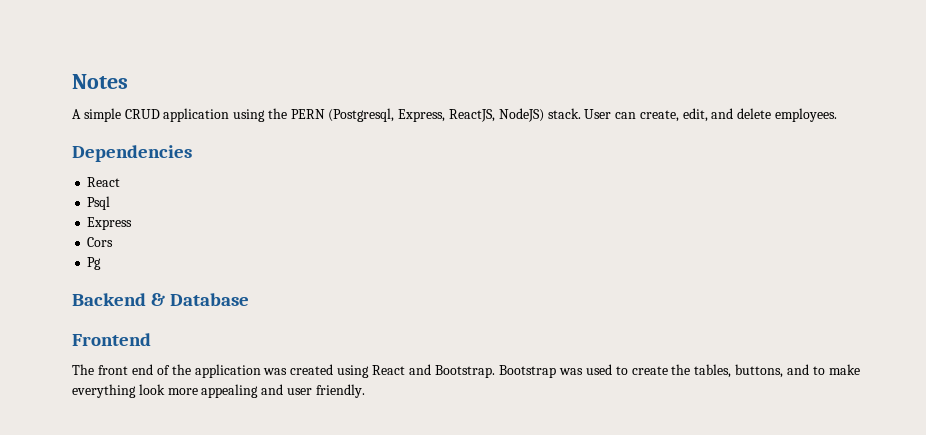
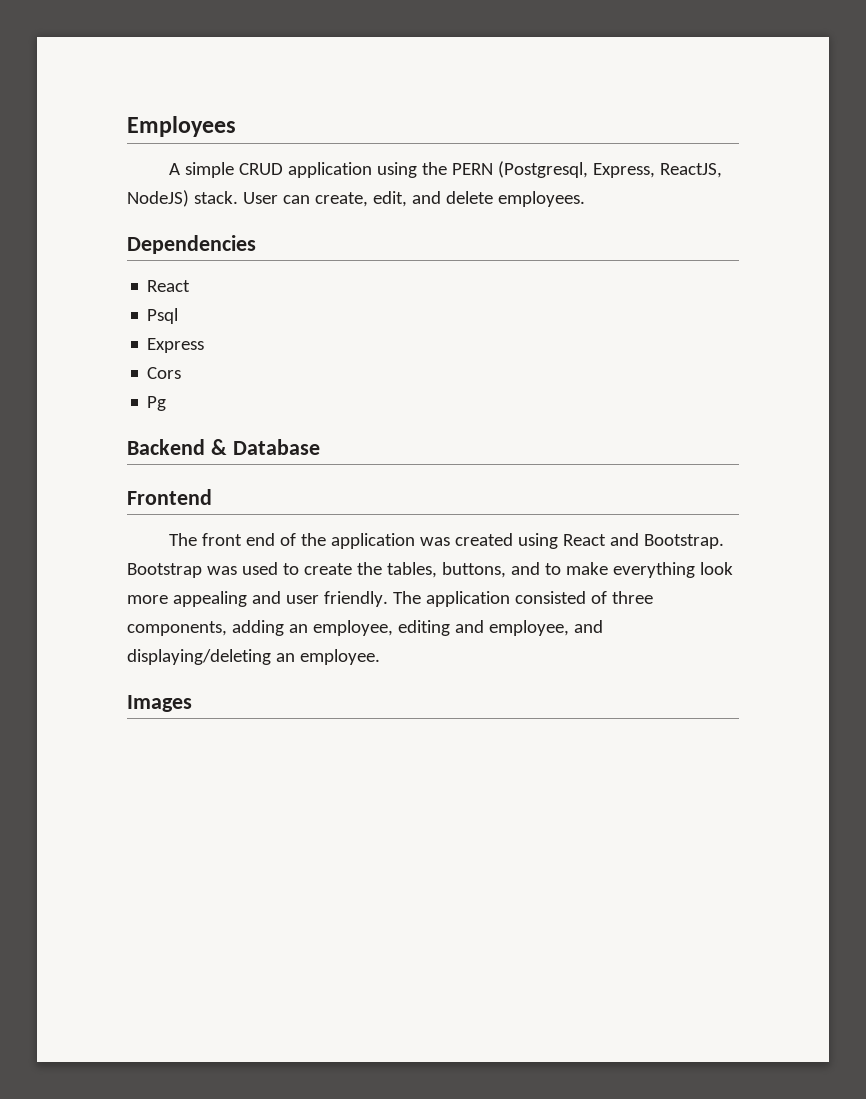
[72,74,128,89] Notes -> [127,116,236,137] Employees
(365, 391) none -> [392,591,653,607] [127,620,603,636] [127,649,380,665] [127,695,192,712] The application consisted of three components, adding an employee, editing and employee, and displaying/deleting an employee. // Images

